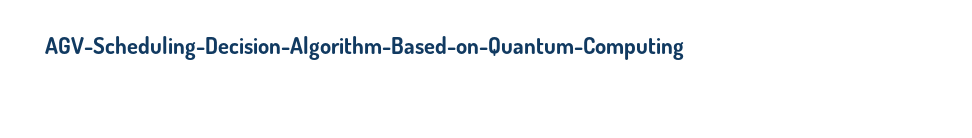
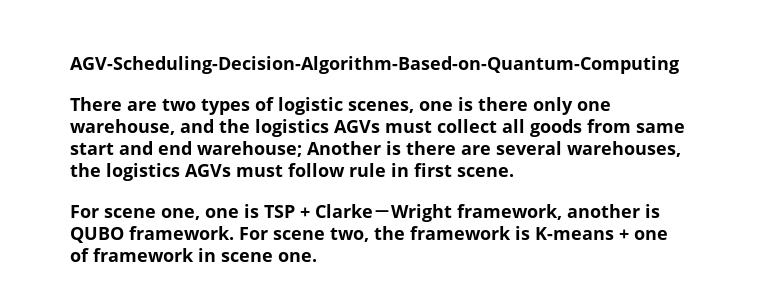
(684, 48) none -> [70,97,611,115] [70,119,685,137] [70,141,681,157] [70,163,514,181] [70,204,660,222] [70,226,668,243] [70,248,317,262] // There are two types of logistic scenes, one is there only one warehouse, and the logistics AGVs must collect all goods from same start and end warehouse; Another is there are several warehouses, the logistics AGVs must follow rule in first scene. // For scene one, one is TSP + Clarke－Wright framework, another is QUBO framework. For scene two, the framework is K-means + one of framework in scene one.

